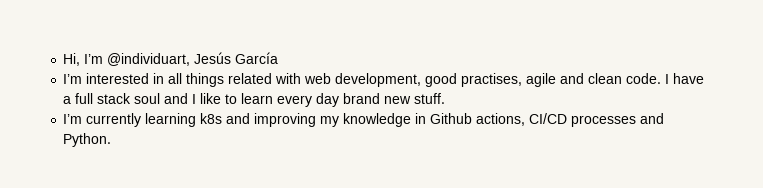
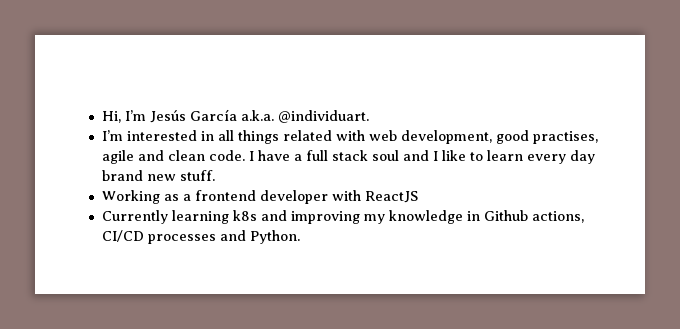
[107,53,191,66] @individuart, -> (146, 115) none
(279, 58) none -> [240,110,369,123] a.k.a. @individuart.
[63,113,142,127] I’m currently -> [101,190,418,204] [101,210,168,224] Working as a frontend developer with ReactJS // Currently

